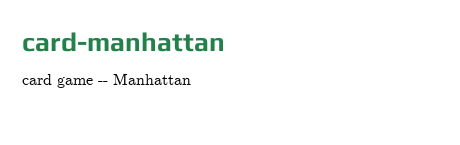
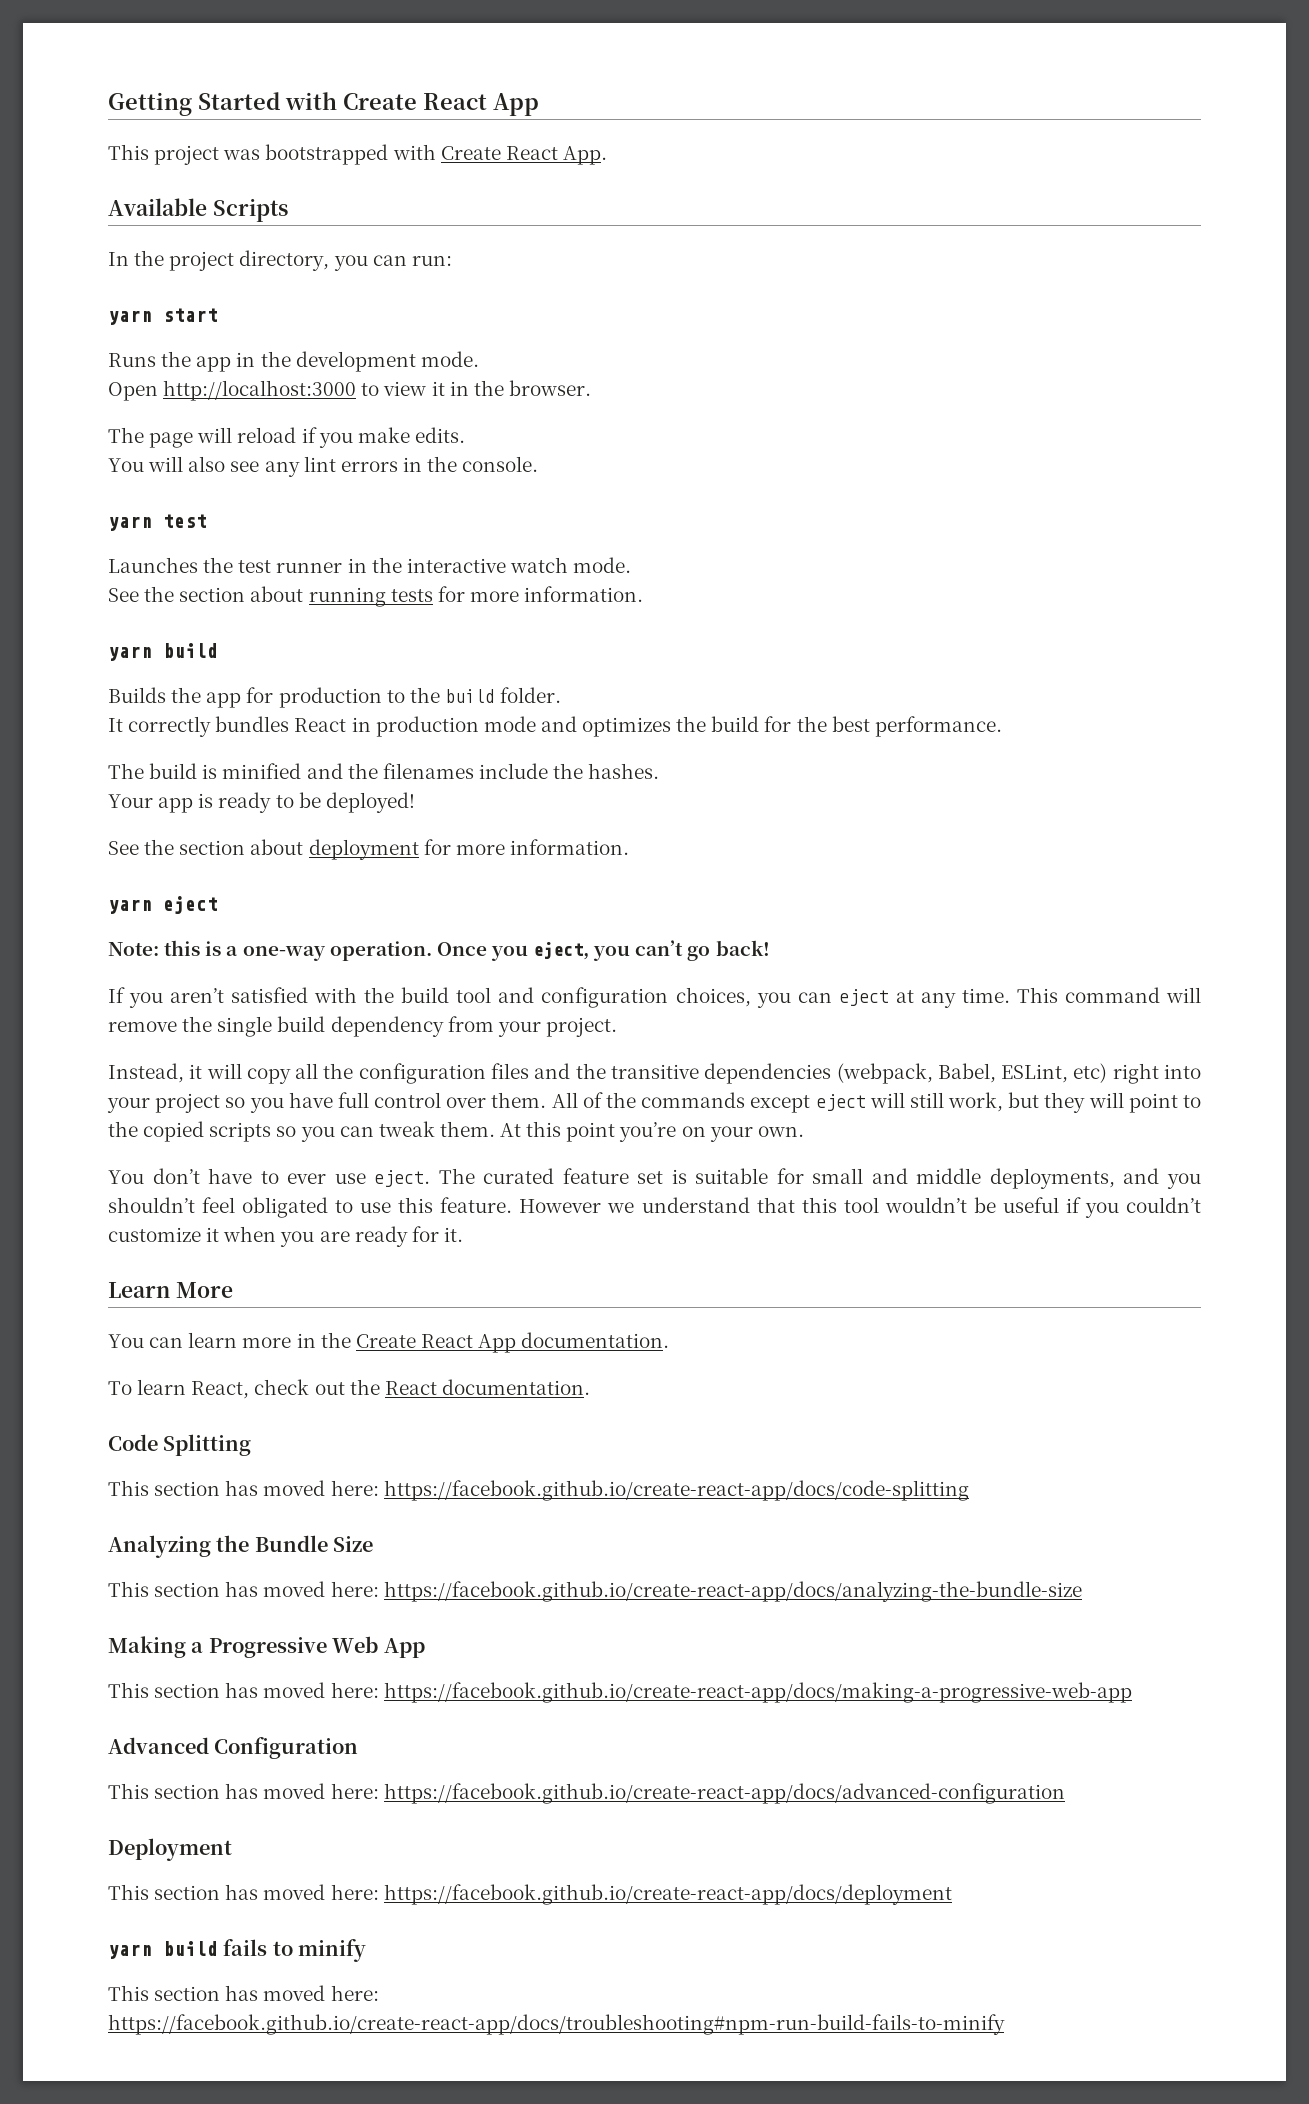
[22,32,225,52] [22,73,191,88] card-manhattan // card game -- Manhattan -> [108,92,539,116] [108,144,607,165] [108,198,288,222] [108,250,452,271] [108,308,218,325] [108,351,479,372] [108,380,591,401] [108,427,465,448] [108,456,539,477] [108,514,207,531] [108,557,632,573] [108,586,644,607] [108,643,218,661] [108,687,562,708] [108,716,1002,737] [108,763,660,779] [108,792,415,813] [108,839,629,860] [108,896,218,914] [108,940,770,961] [108,987,1202,1008] [108,1016,617,1037] [108,1063,1201,1084] [107,1092,1201,1113] [108,1121,804,1142] [108,1168,1201,1189] [108,1197,1201,1218] [108,1226,463,1247] [108,1282,233,1298] [108,1332,670,1353] [108,1379,590,1399] [108,1434,252,1456] [108,1480,969,1501] [108,1535,374,1558] [108,1581,1082,1602] [108,1636,425,1658] [108,1682,1132,1703] [108,1737,359,1759] [108,1783,1065,1804] [108,1838,232,1861] [108,1884,952,1905] [108,1939,367,1962] [108,1985,379,2001] [108,2014,1005,2035] Getting Started with Create React App // This project was bootstrapped with Create React App. // Available Scripts // In the project directory, you can run: // yarn start // Runs the app in the development mode. // Open http://localhost:3000 to view it in the browser. // The page will reload if you make edits. // You will also see any lint errors in the console. // yarn test // Launches the test runner in the interactive watch mode. // See the section about running tests for more information. // yarn build // Builds the app for production to the build folder. // It correctly bundles React in production mode and optimizes the build for the best performance. // The build is minified and the filenames include the hashes. // Your app is ready to be deployed! // See the section about deployment for more information. // yarn eject // Note: this is a one-way operation. Once you eject, you can’t go back! // If you aren’t satisfied with the build tool and configuration choices, you can eject at any time. This command will remove the single build dependency from your project. // Instead, it will copy all the configuration files and the transitive dependencies (webpack, Babel, ESLint, etc) right into your project so you have full control over them. All of the commands except eject will still work, but they will point to the copied scripts so you can tweak them. At this point you’re on your own. // You don’t have to ever use eject. The curated feature set is suitable for small and middle deployments, and you shouldn’t feel obligated to use this feature. However we understand that this tool wouldn’t be useful if you couldn’t customize it when you are ready for it. // Learn More // You can learn more in the Create React App documentation. // To learn React, check out the React documentation. // Code Splitting // This section has moved here: https://facebook.github.io/create-react-app/docs/code-splitting // Analyzing the Bundle Size // This section has moved here: https://facebook.github.io/create-react-app/docs/analyzing-the-bundle-size // Making a Progressive Web App // This section has moved here: https://facebook.github.io/create-react-app/docs/making-a-progressive-web-app // Advanced Configuration // This section has moved here: https://facebook.github.io/create-react-app/docs/advanced-configuration // Deployment // This section has moved here: https://facebook.github.io/create-react-app/docs/deployment // yarn build fails to minify // This section has moved here: https://facebook.github.io/create-react-app/docs/troubleshooting#npm-run-build-fails-to-minify

